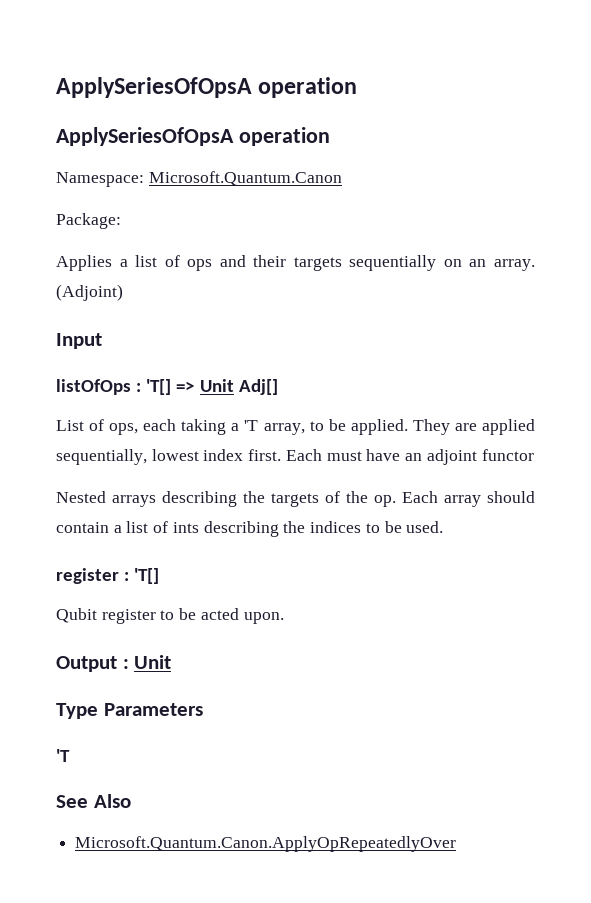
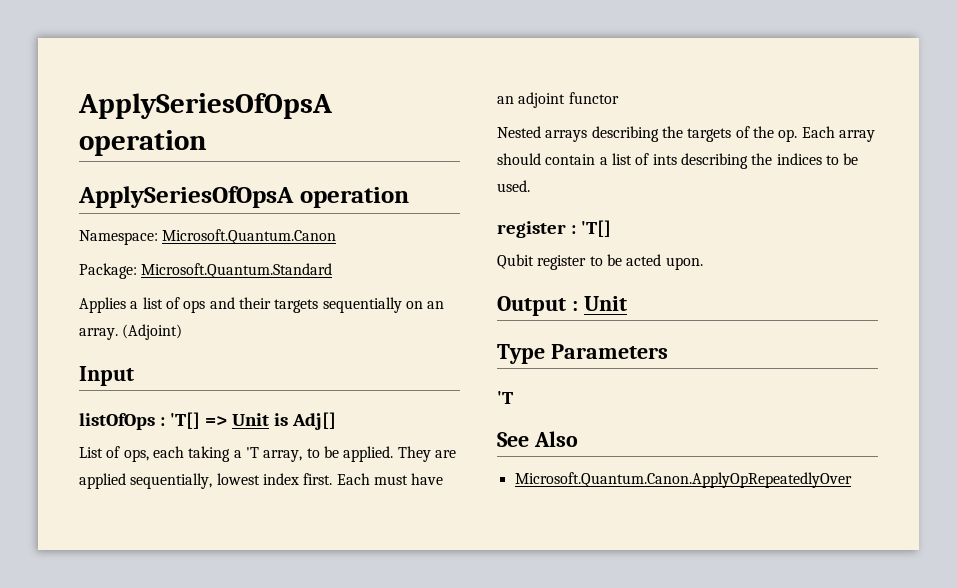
(121, 221) none -> [141,263,333,278] Microsoft.Quantum.Standard
(234, 385) none -> [273,413,288,426] is

